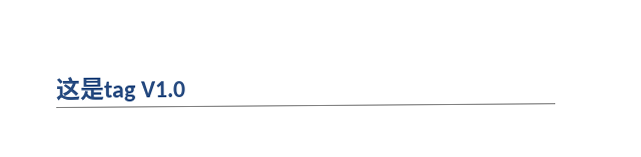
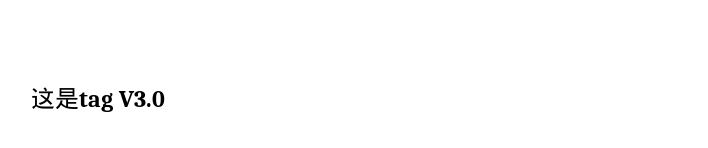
[141,81,187,98] V1.0 -> [118,91,166,107] V3.0

